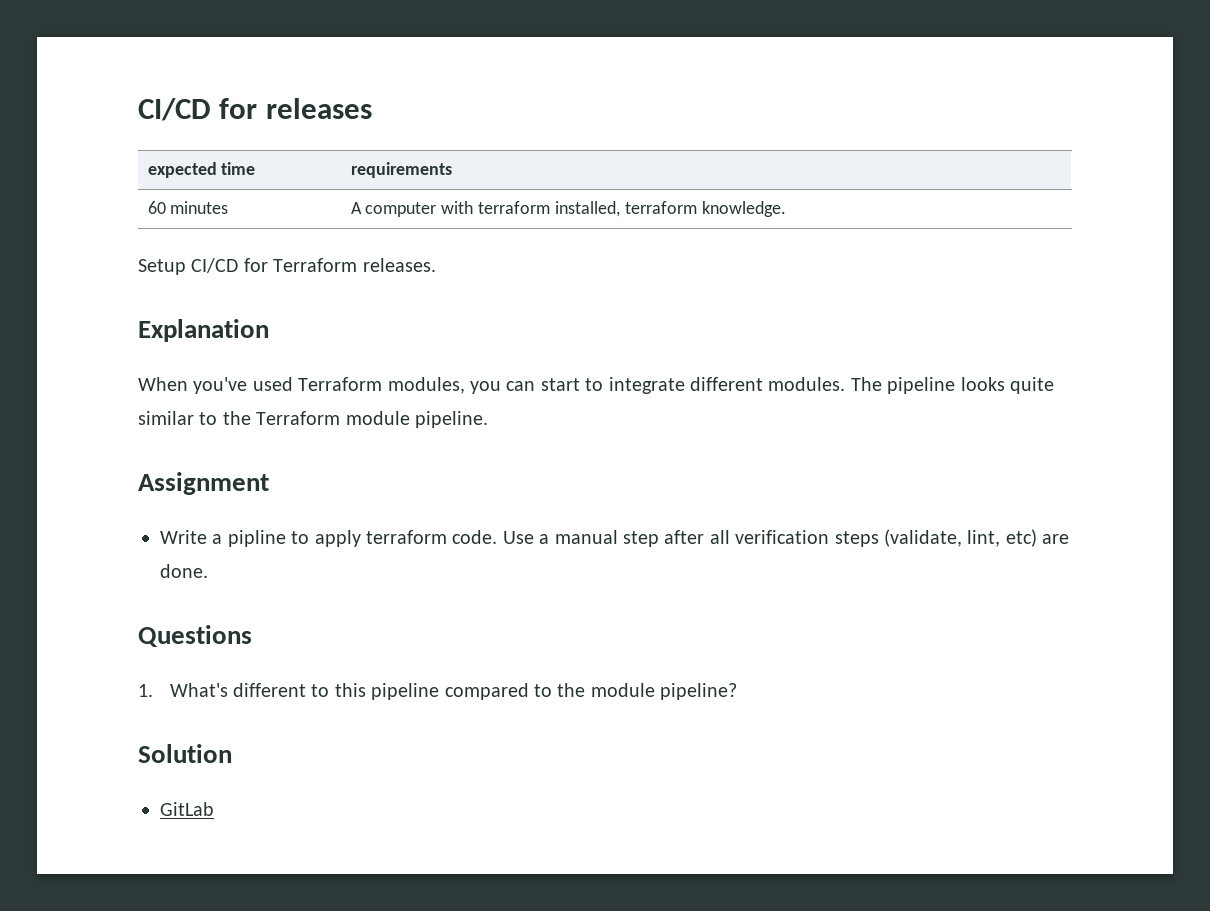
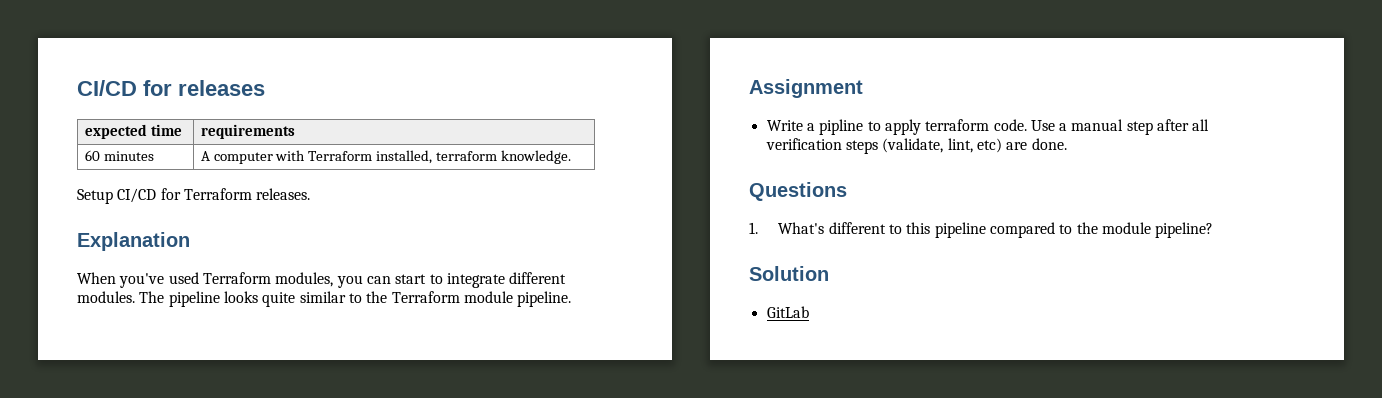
[478,201,551,214] terraform -> [308,151,373,161] Terraform

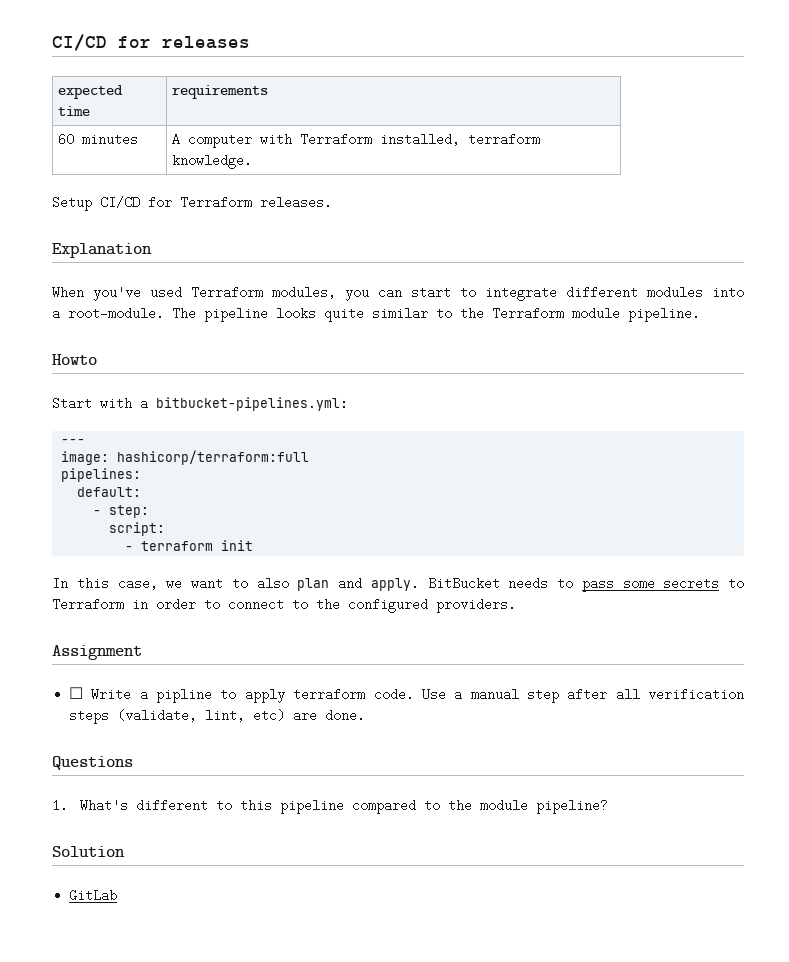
[77,291,135,303] modules. -> [647,286,744,299] [52,307,164,320] modules into a root-module.
(572, 299) none -> [52,354,97,365] [52,397,348,411] [61,439,86,444] [61,450,310,465] [61,468,142,482] [77,487,142,497] [93,505,150,518] [109,522,166,536] [125,540,254,551] [52,577,744,592] [52,598,516,613] // Howto // Start with a bitbucket-pipelines.yml: // --- // image: hashicorp/terraform:full // pipelines: // default: // - step: // script: // - terraform init // In this case, we want to also plan and apply. BitBucket needs to pass some secrets to Terraform in order to connect to the configured providers.
(863, 88) none -> [69,687,84,699] ☐

